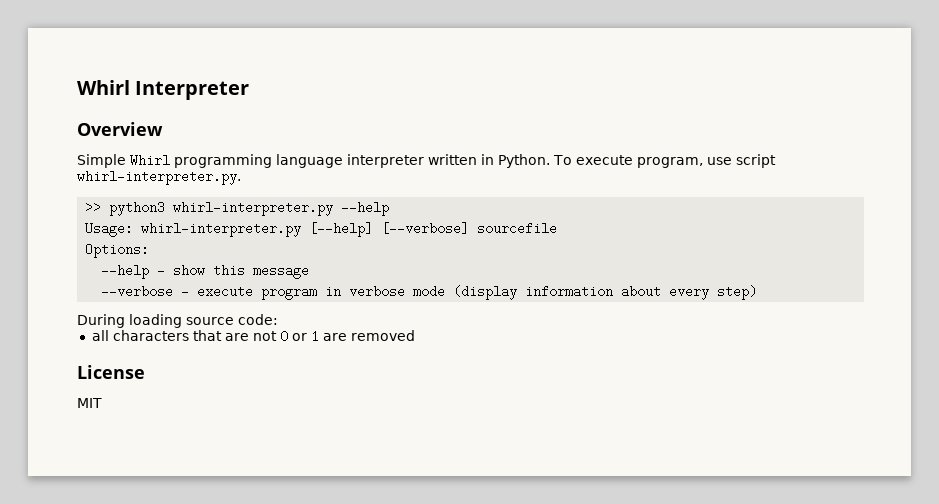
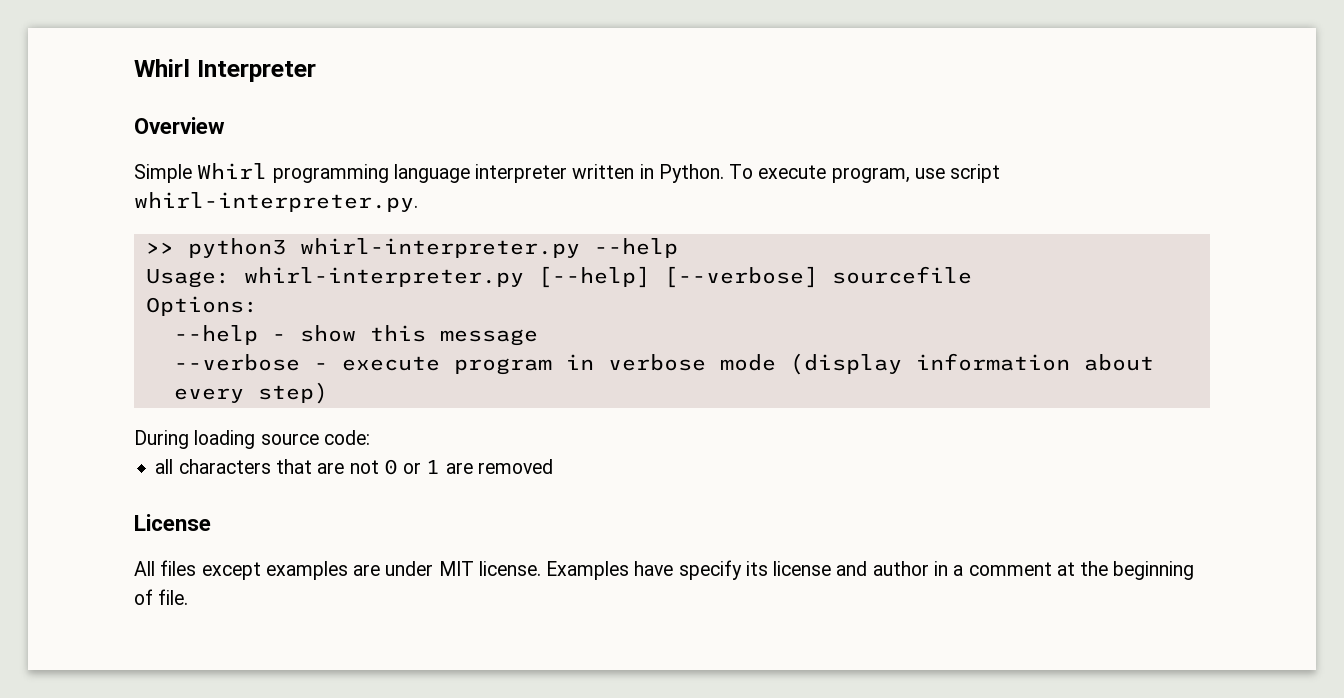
[77,398,102,408] MIT -> [134,560,1195,580] [134,589,189,605] All files except examples are under MIT license. Examples have specify its license and author in a comment at the beginning of file.

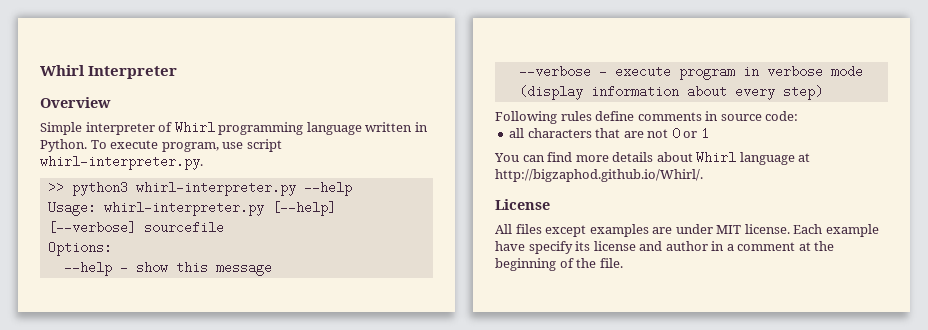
(192, 173) none -> [85,122,173,135] interpreter of
[475,164,568,183] interpreter -> (362, 128) none
[134,430,256,449] During loading -> [495,111,719,124] Following rules define comments in
[445,459,553,474] are removed -> [494,151,811,165] [495,169,703,182] // You can find more details about Whirl language at http://bigzaphod.github.io/Whirl/.
[546,561,630,580] Examples -> [793,224,879,237] Each example
(153, 597) none -> [576,258,597,268] the

